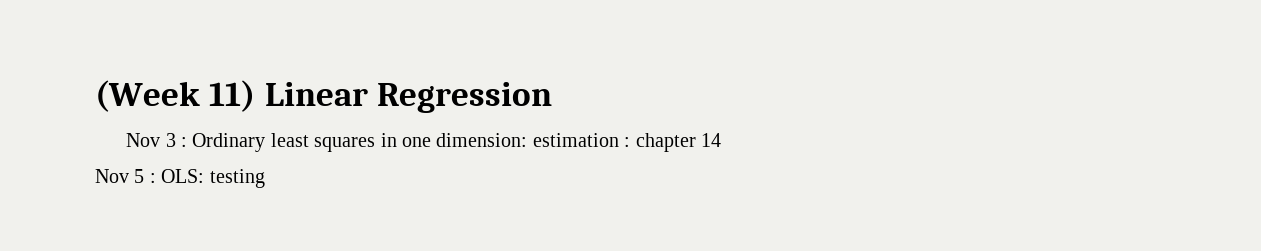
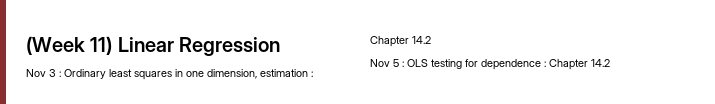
[436,133,528,147] dimension: -> [207,69,257,79] dimension,
[635,133,722,152] chapter 14 -> [370,36,431,47] Chapter 14.2
[161,169,265,188] OLS: testing -> [407,59,610,70] OLS testing for dependence : Chapter 14.2

